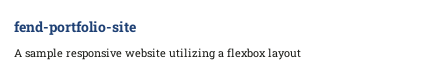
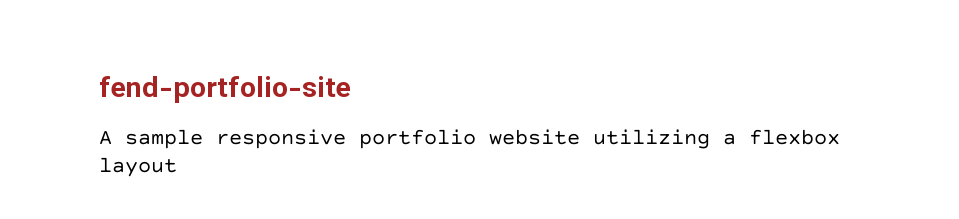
(122, 54) none -> [359,129,476,149] portfolio

